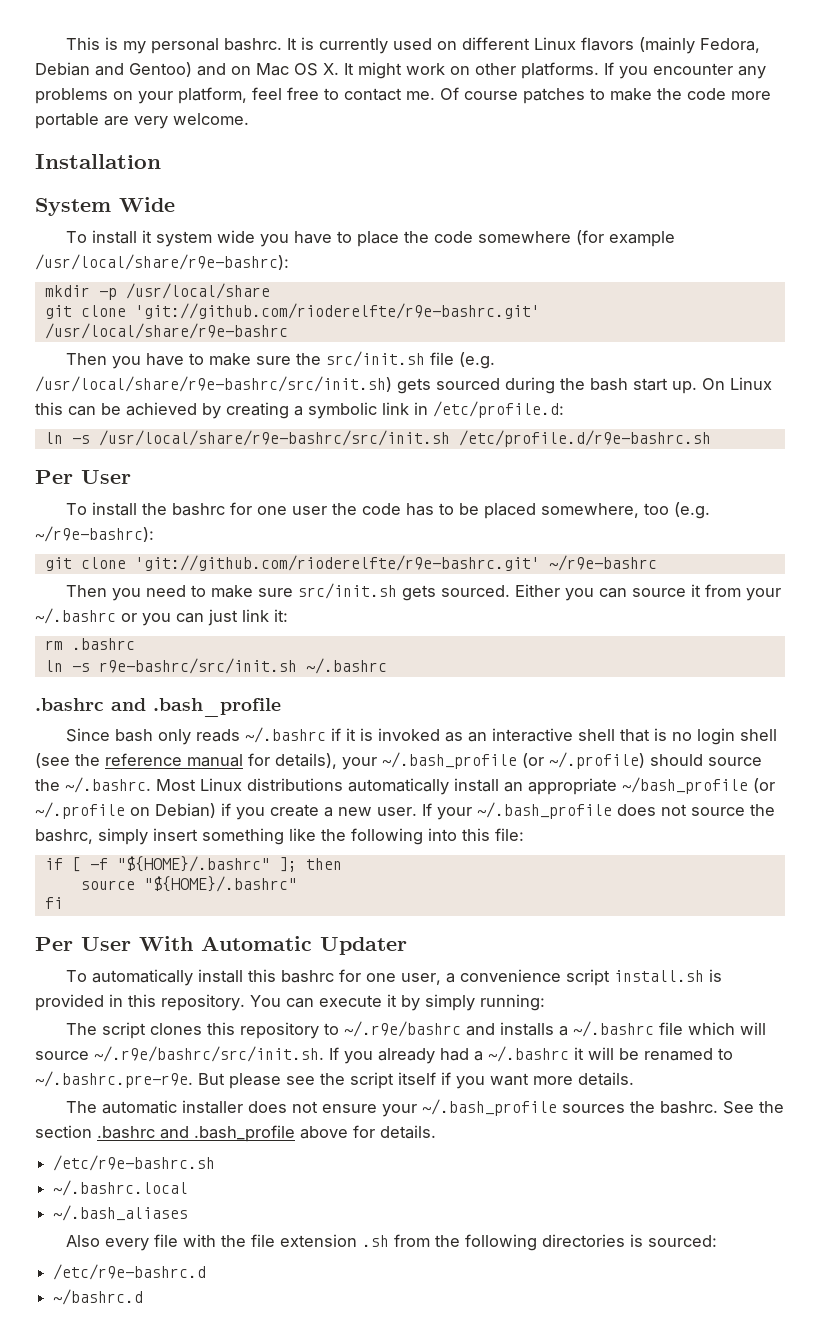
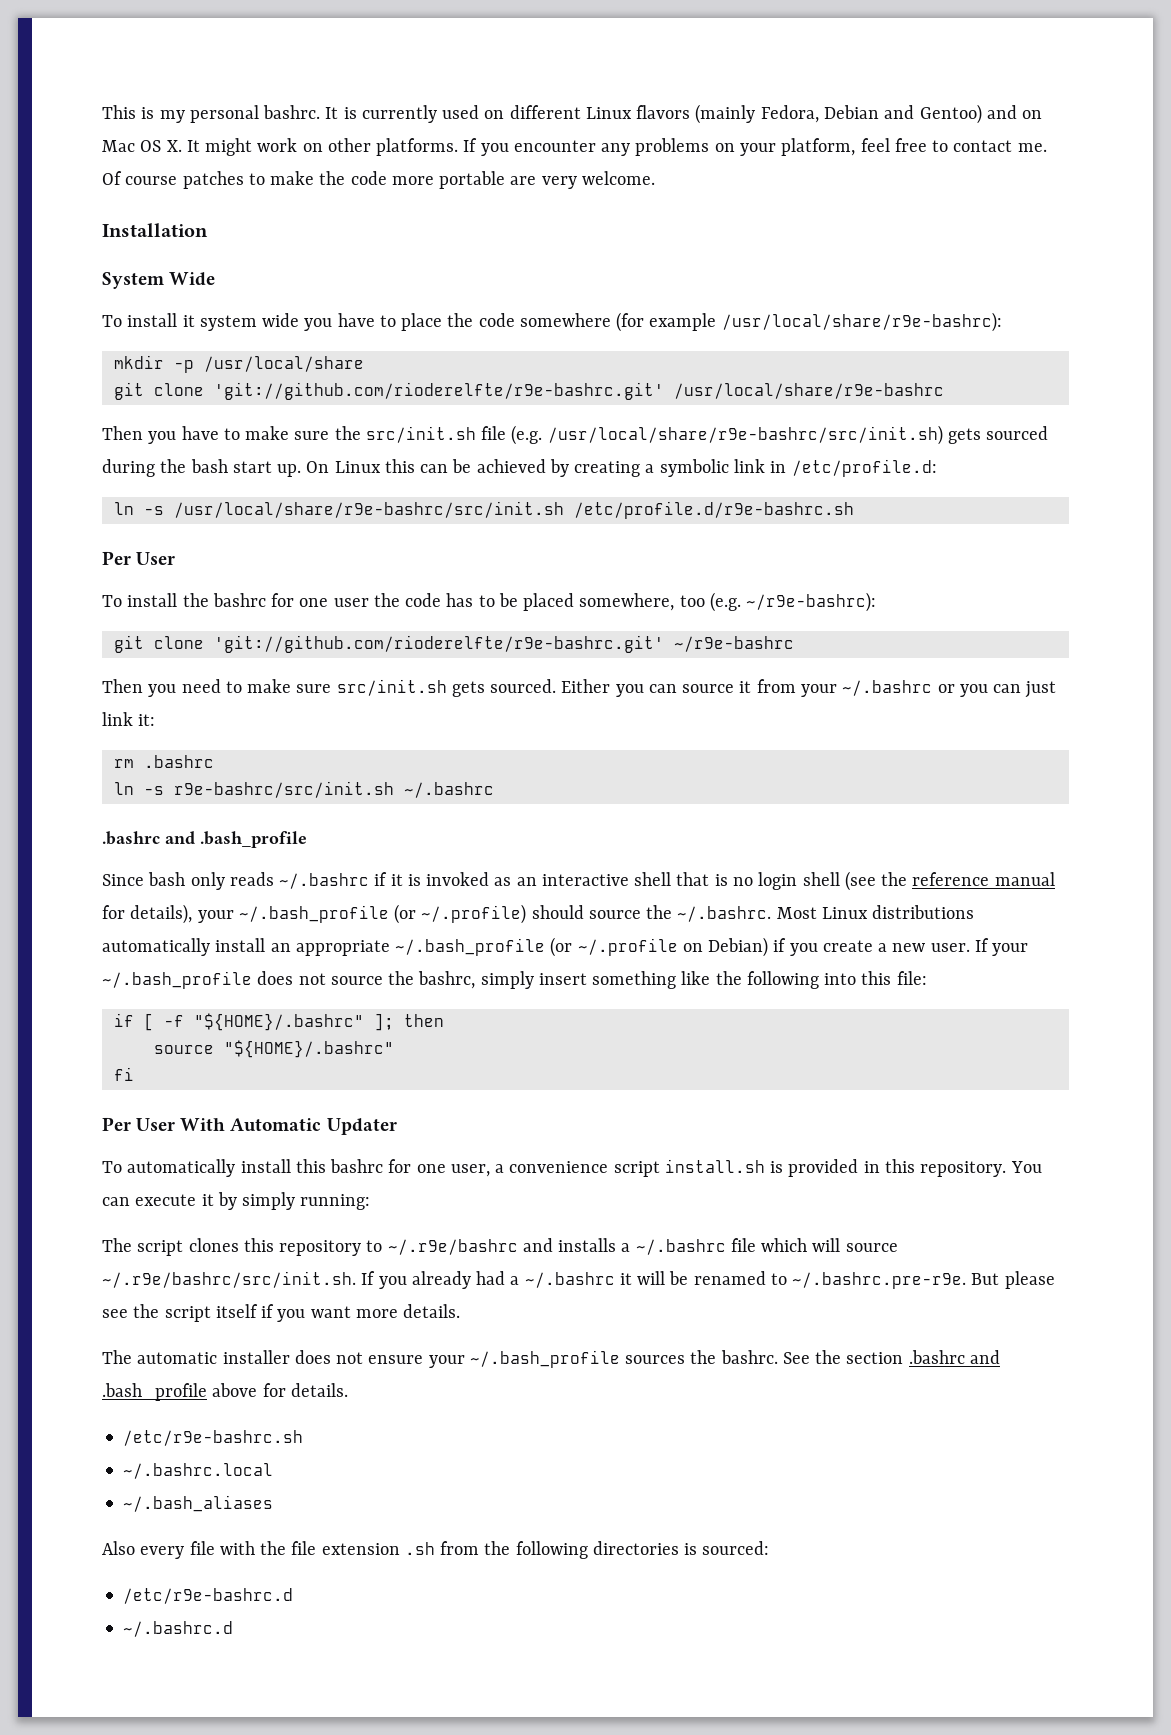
[622,777,748,794] ~/bash_profile -> [395,938,546,956] ~/.bash_profile
[53,1289,144,1305] ~/bashrc.d -> [123,1621,234,1637] ~/.bashrc.d

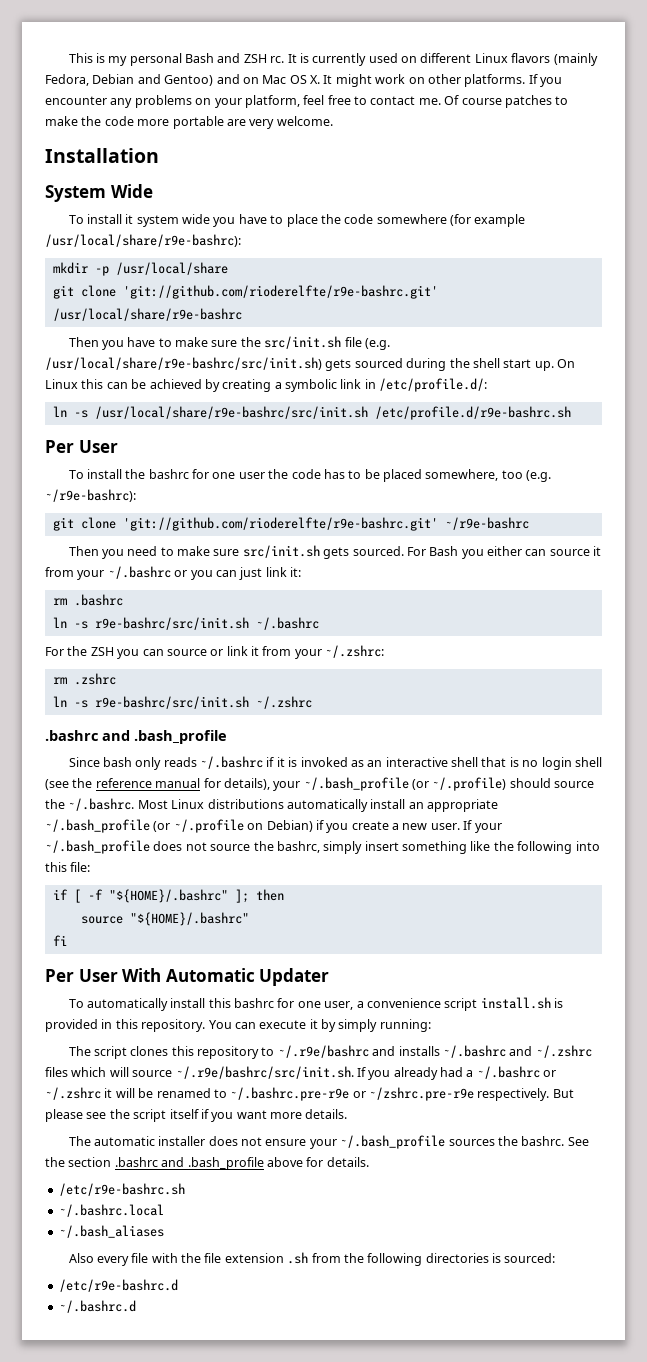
[263,105,321,119] bashrc. -> [185,53,285,63] Bash and ZSH rc.
[190,459,228,473] bash -> [472,358,500,368] shell
[791,459,937,477] /etc/profile.d: -> [379,378,488,392] /etc/profile.d/:
[561,679,644,697] Either you -> [406,546,523,559] For Bash you either
(494, 790) none -> [45,645,385,659] [52,673,116,685] [52,696,312,709] // For the ZSH you can source or link it from your ~/.zshrc: // rm .zshrc // ln -s r9e-bashrc/src/init.sh ~/.zshrc
[621,1238,756,1255] a ~/.bashrc file -> [442,1045,592,1058] [45,1067,68,1077] ~/.bashrc and ~/.zshrc files
(615, 1280) none -> [543,1070,557,1077] [45,1087,101,1100] or ~/.zshrc
[792,1272,967,1289] ~/.bashrc.pre-r9e. -> [230,1087,550,1101] ~/.bashrc.pre-r9e or ~/zshrc.pre-r9e respectively.

